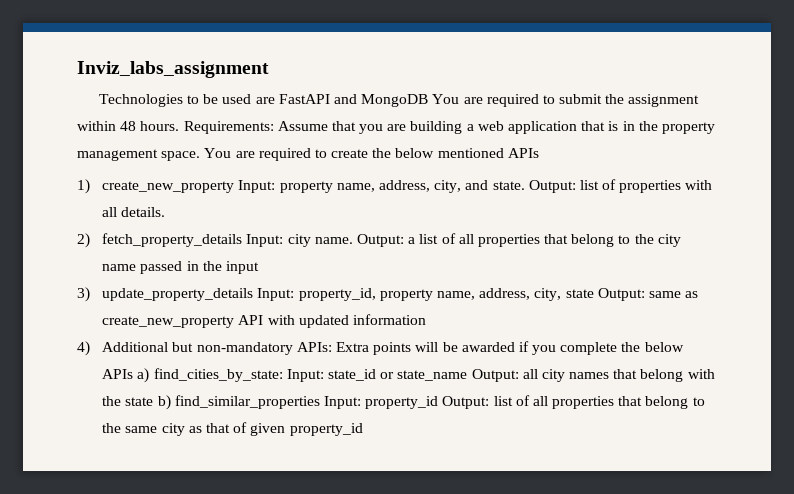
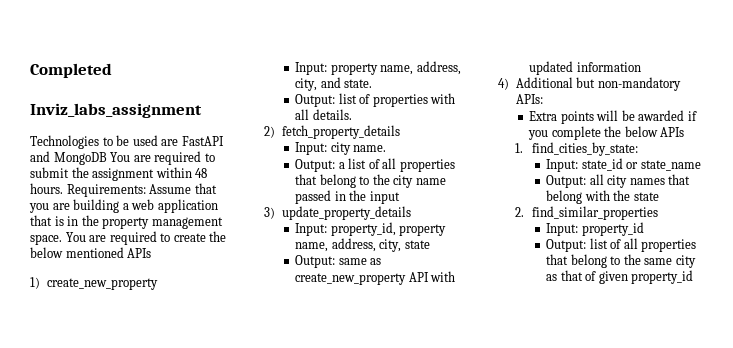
(77, 69) none -> [30,63,112,78] Completed //
(235, 187) none -> (158, 284) //
(525, 185) none -> (373, 83) //
(243, 240) none -> (400, 132) //
(353, 240) none -> (387, 148) //
(254, 294) none -> (411, 213) //
(594, 293) none -> (430, 244) //
(332, 347) none -> (543, 99) //
[137,368,150,383] a) -> [514,143,523,153] // 1.
(283, 375) none -> (638, 149) //
(468, 375) none -> (701, 165) //
[157,395,171,410] b) -> [514,207,524,217] // 2.
(320, 402) none -> (658, 213) //
(439, 402) none -> (644, 229) //

